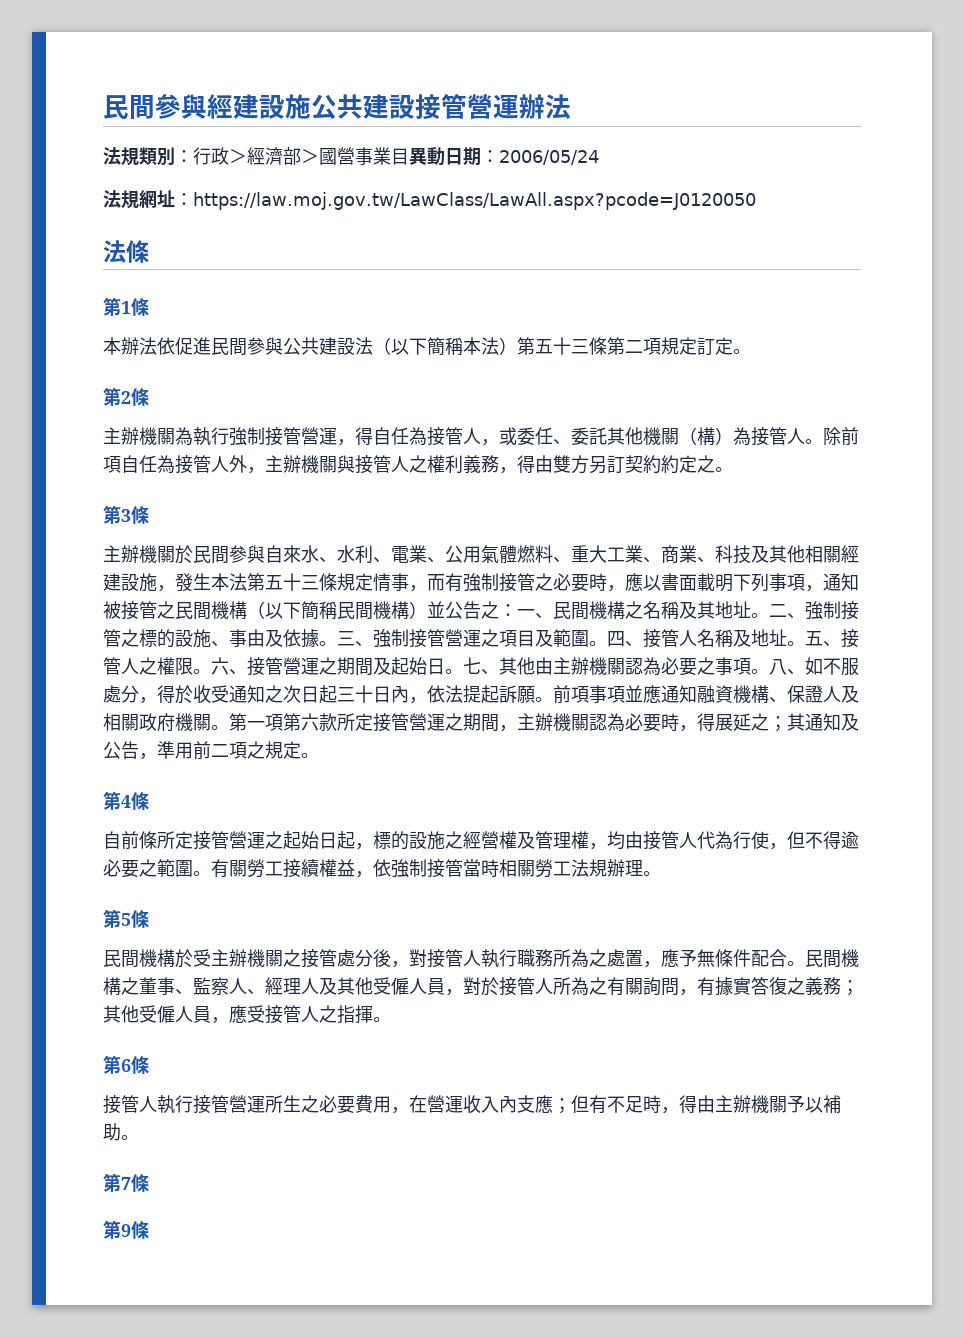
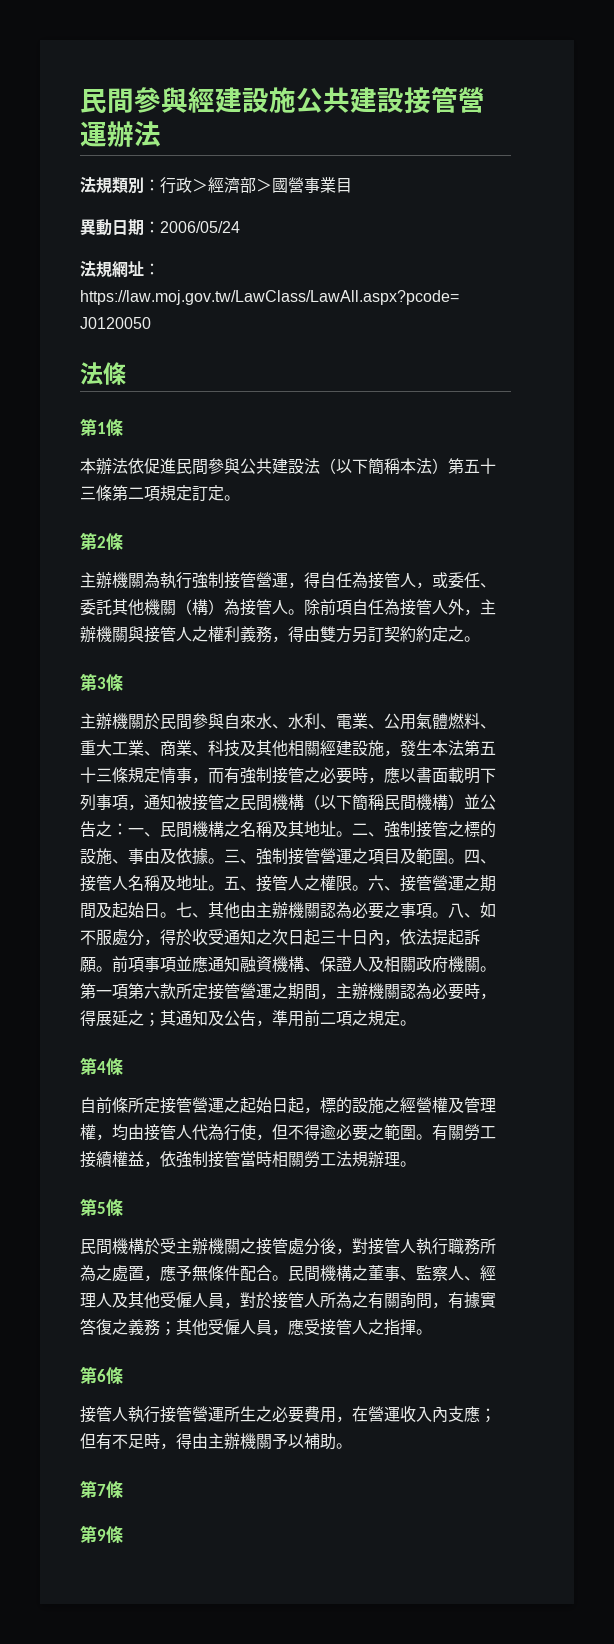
(409, 156) none -> (352, 185) //

